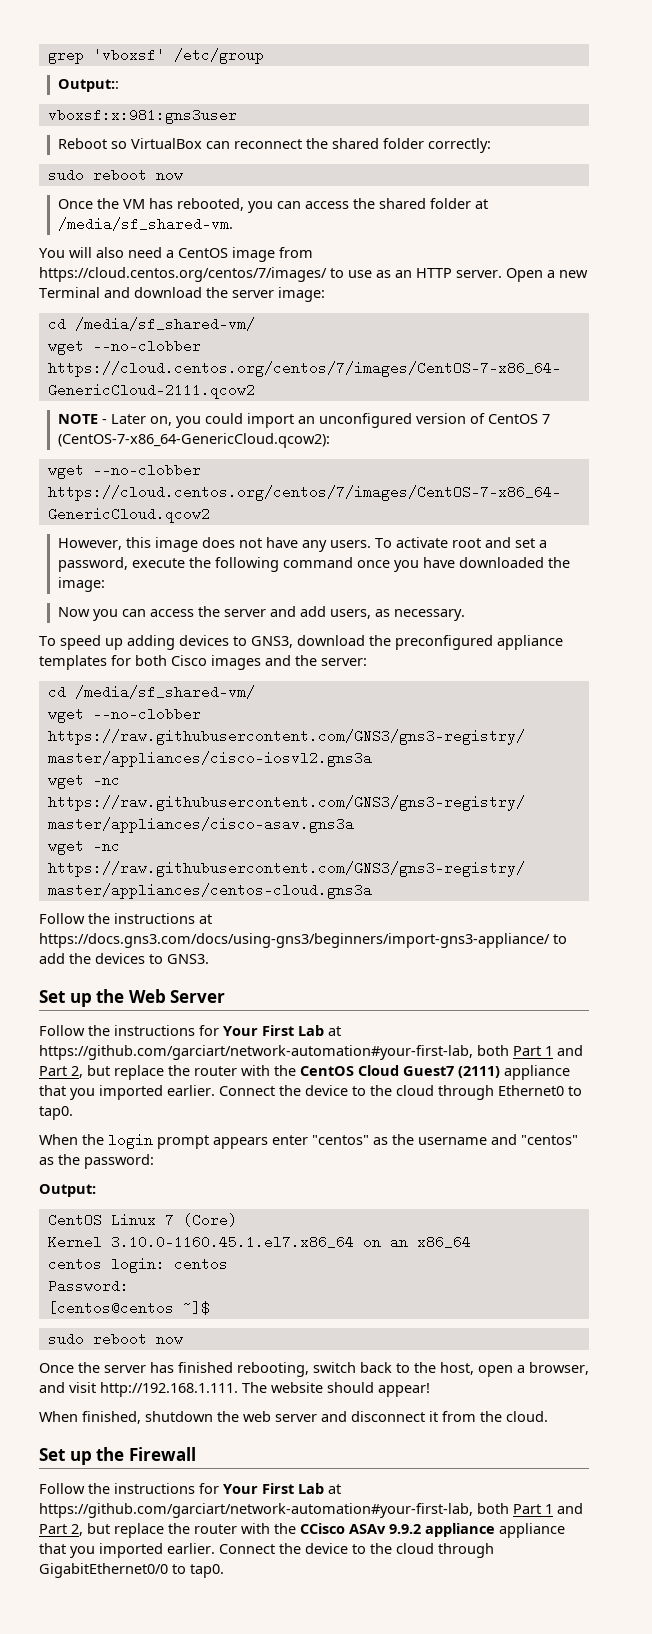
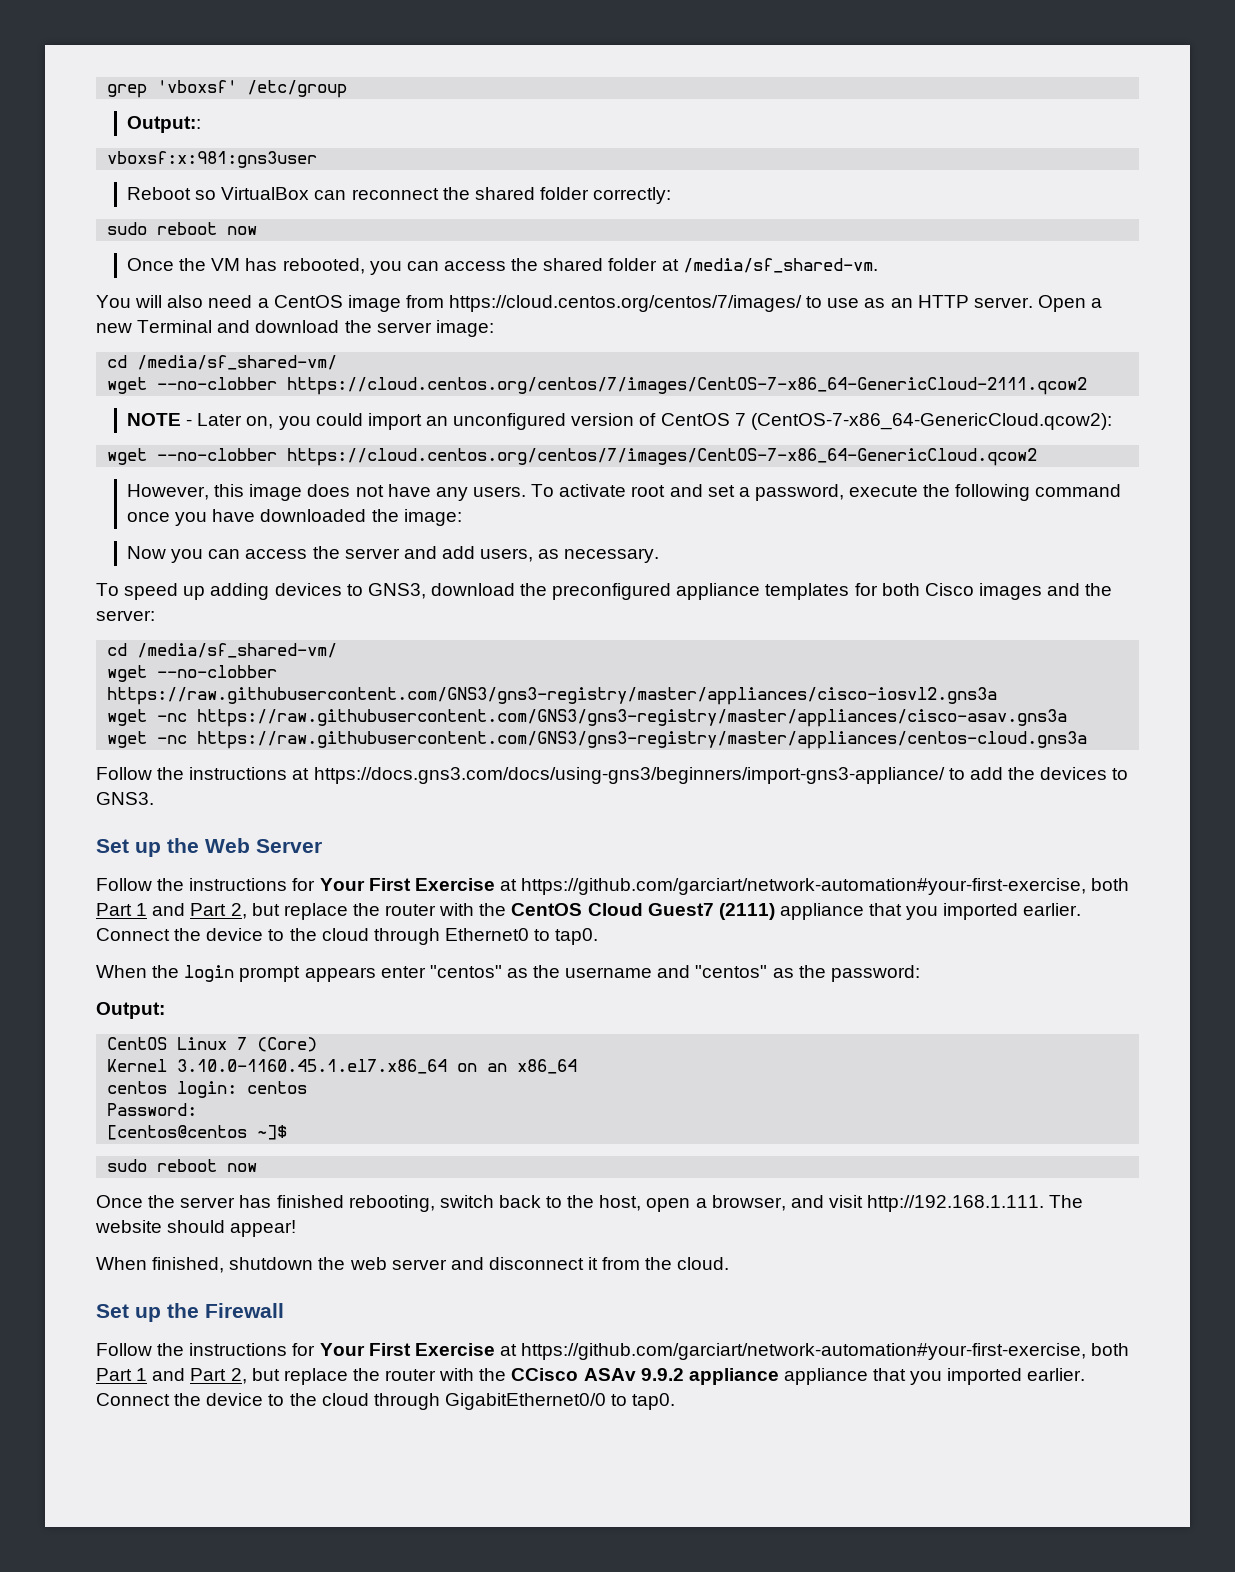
[298,1025,341,1036] [39,1045,473,1060] Lab at https://github.com/garciart/network-automation#your-first-lab, -> [414,878,1087,895] Exercise at https://github.com/garciart/network-automation#your-first-exercise,
[298,1483,341,1494] [39,1503,473,1518] Lab at https://github.com/garciart/network-automation#your-first-lab, -> [414,1343,1087,1360] Exercise at https://github.com/garciart/network-automation#your-first-exercise,

